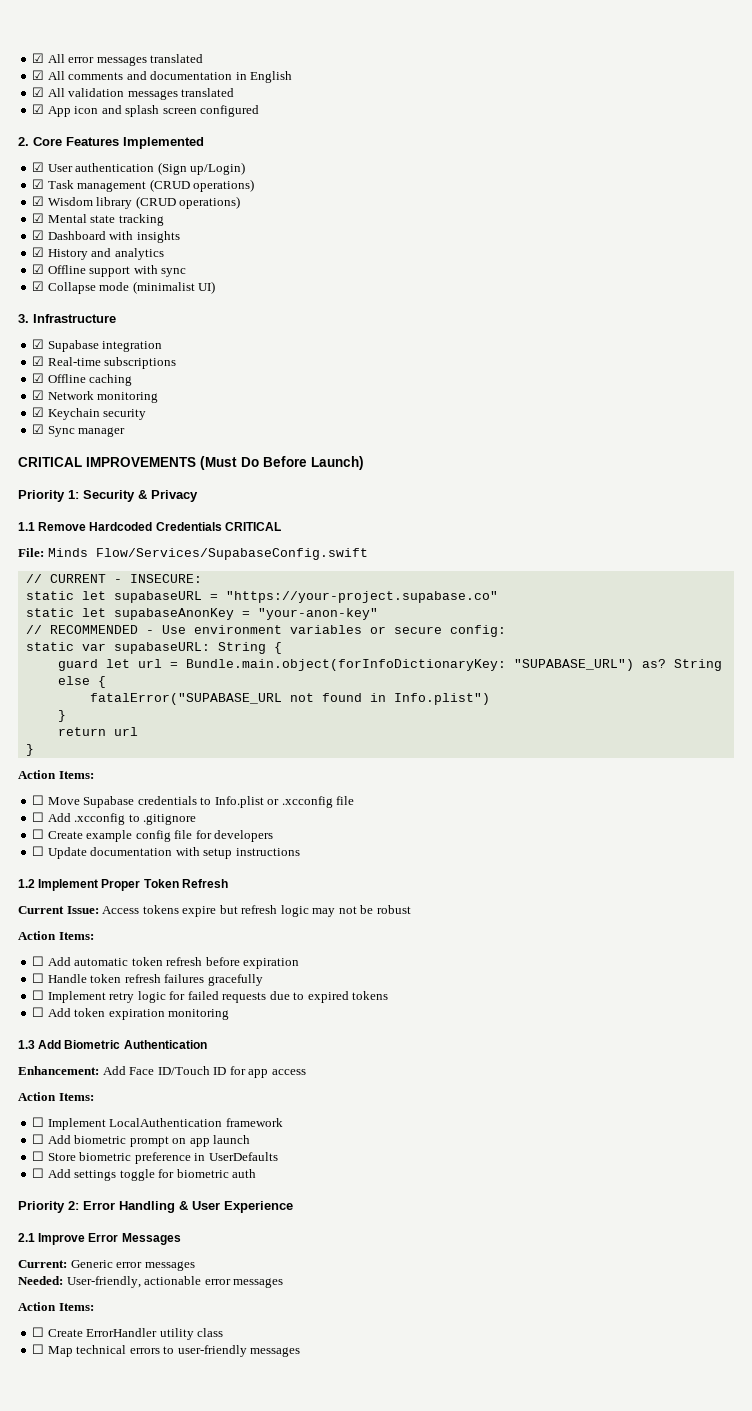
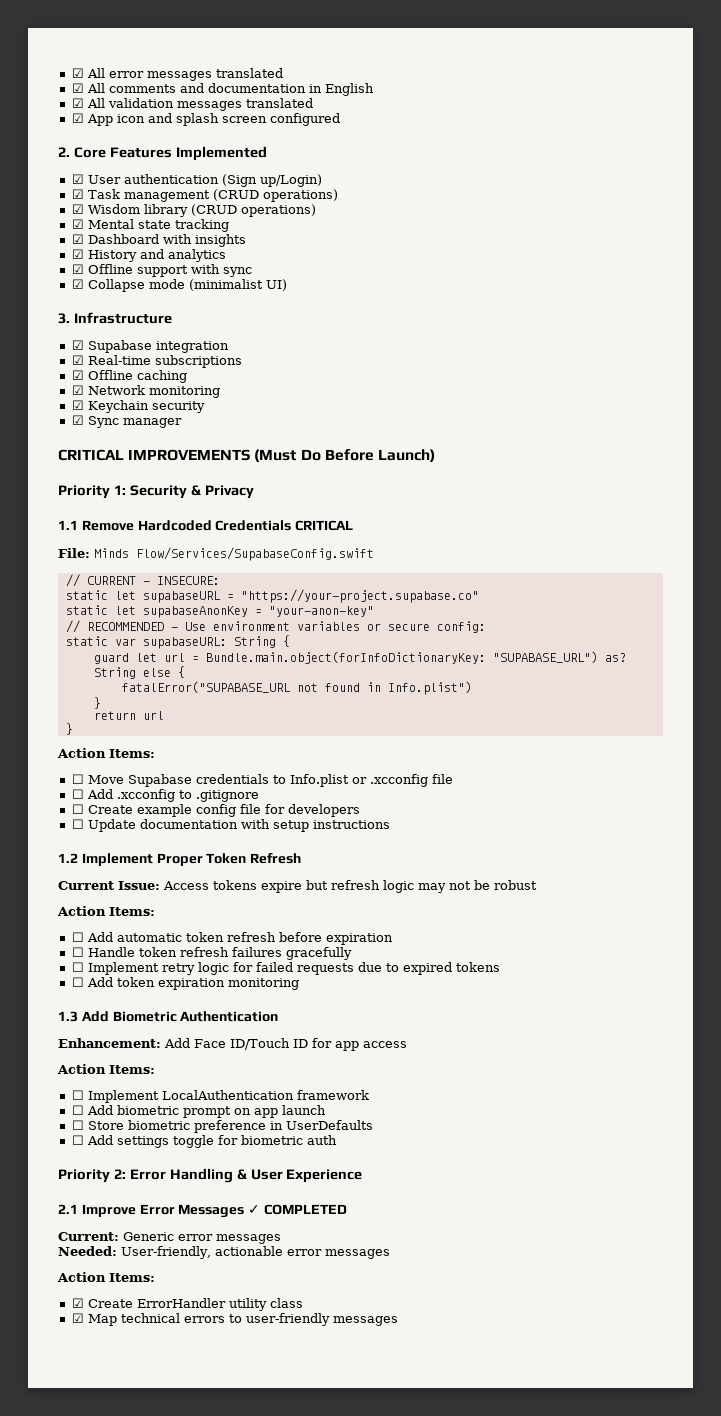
(181, 1239) none -> [248,1204,347,1215] ✓ COMPLETED
[32,1327,45,1337] ☐ -> [71,1298,84,1308] ☑
[32,1344,45,1354] ☐ -> [71,1313,84,1323] ☑

